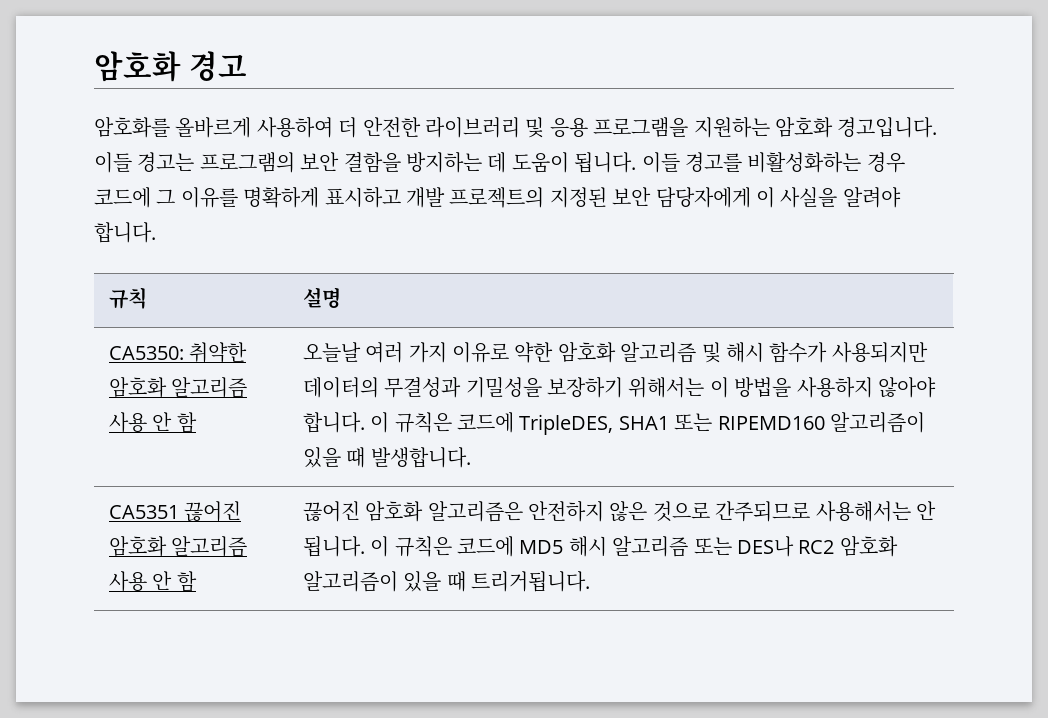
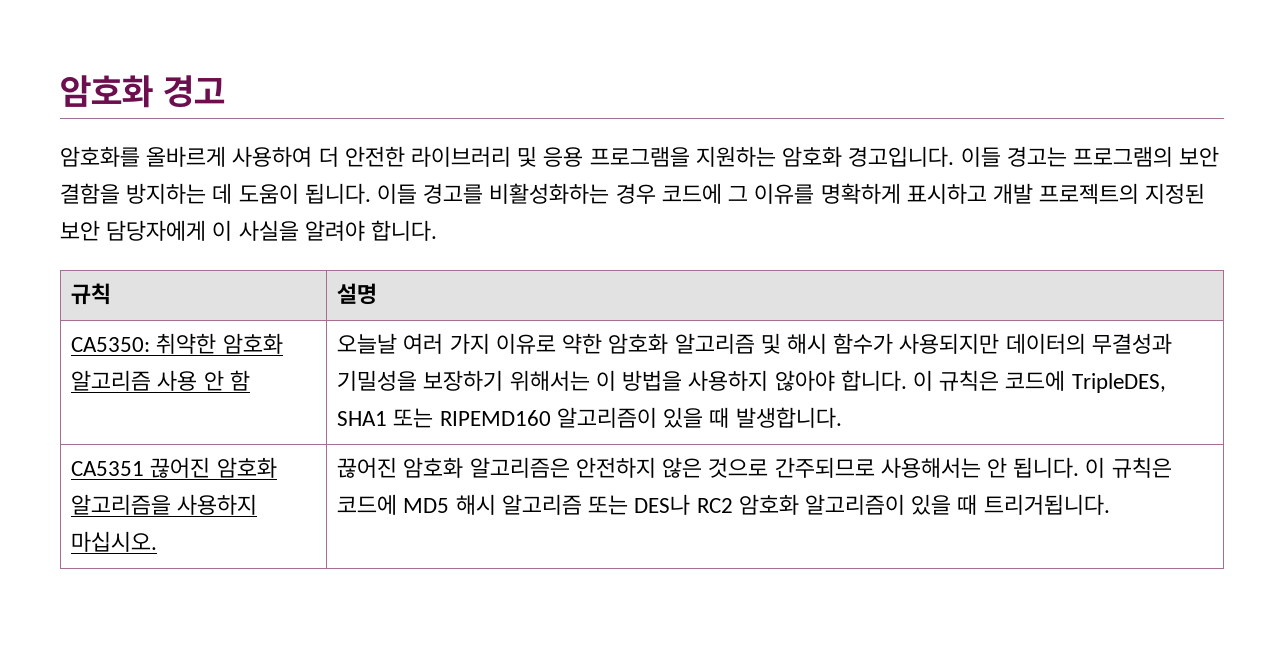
[171,536,248,557] [108,571,197,592] 알고리즘 사용 안 함 -> [71,494,258,515] [71,531,158,552] 알고리즘을 사용하지 마십시오.

